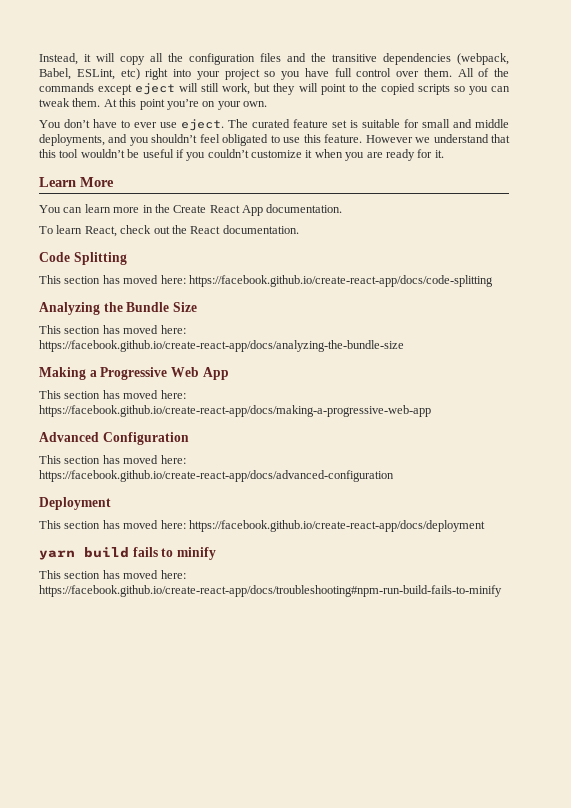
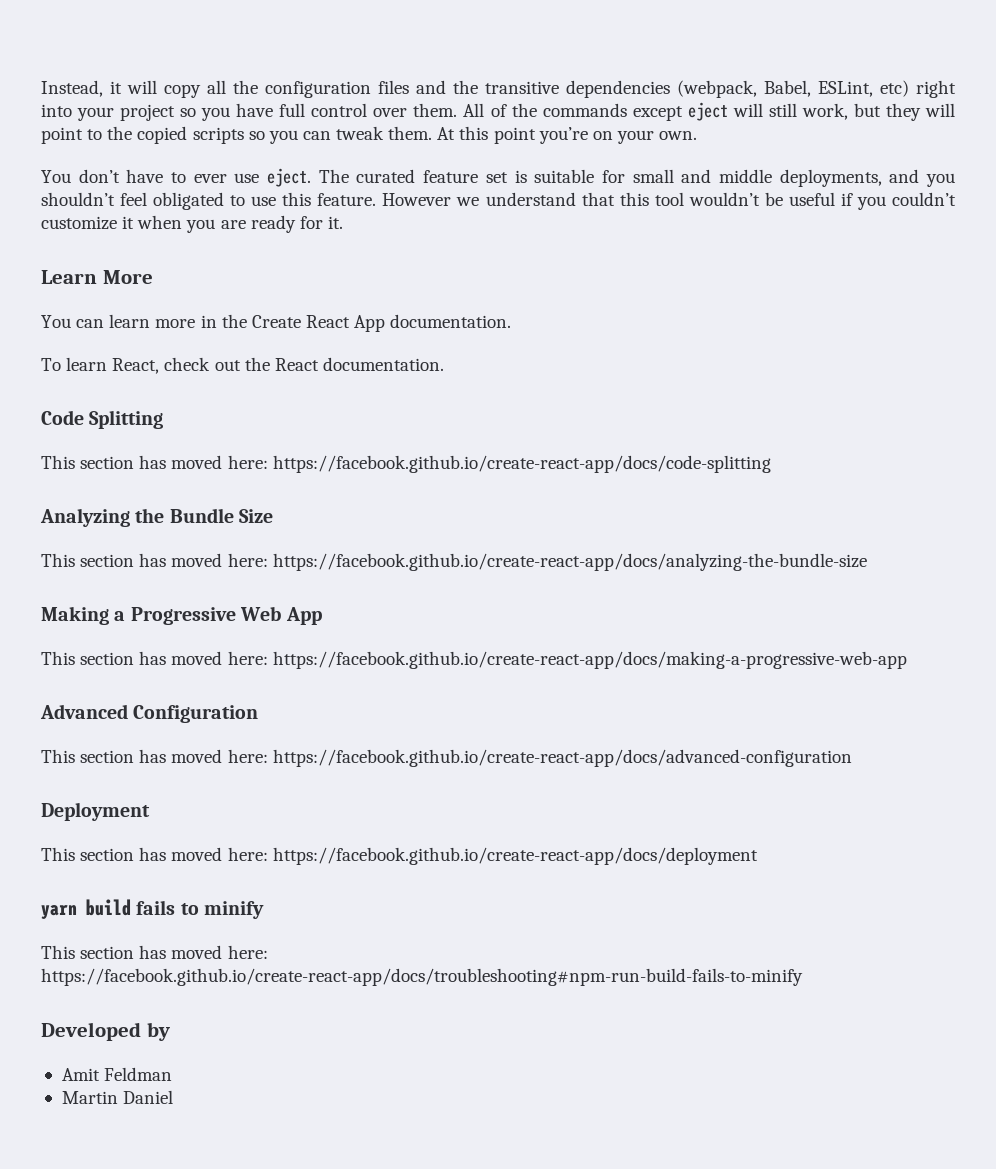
(502, 591) none -> [41,1022,170,1041] [61,1067,173,1081] [61,1090,174,1104] // Developed by // Amit Feldman // Martin Daniel

